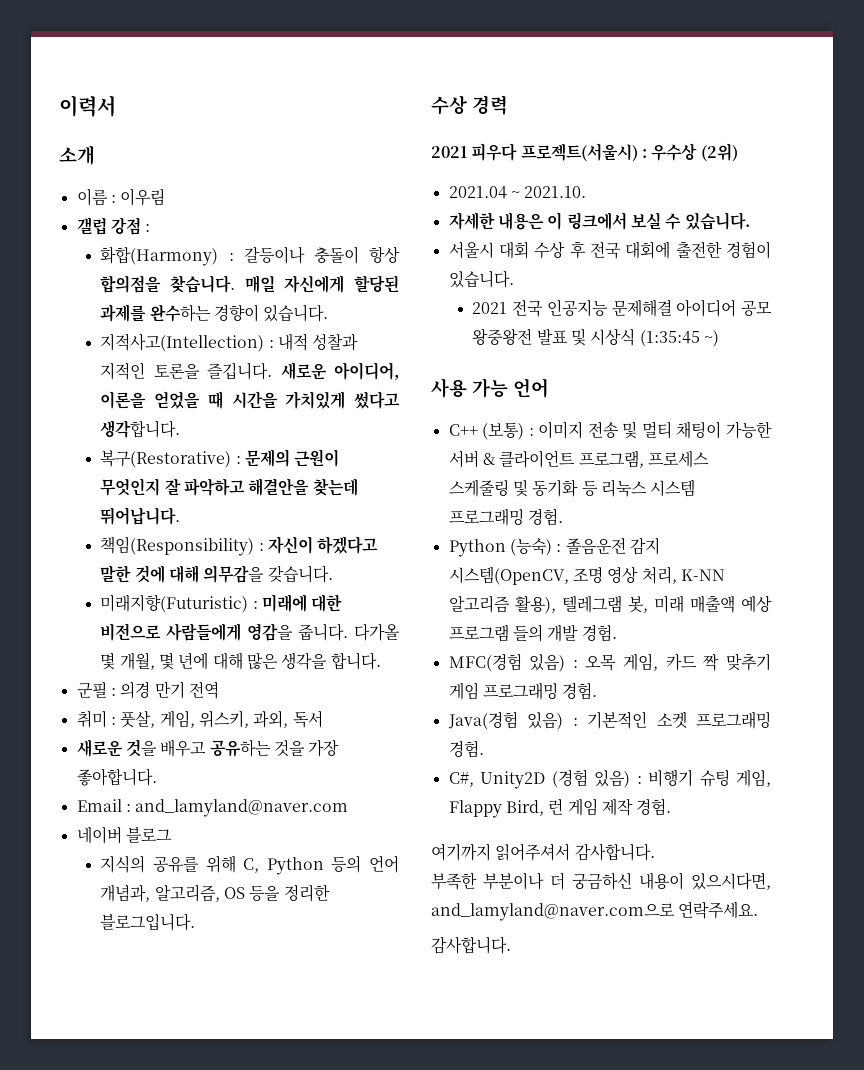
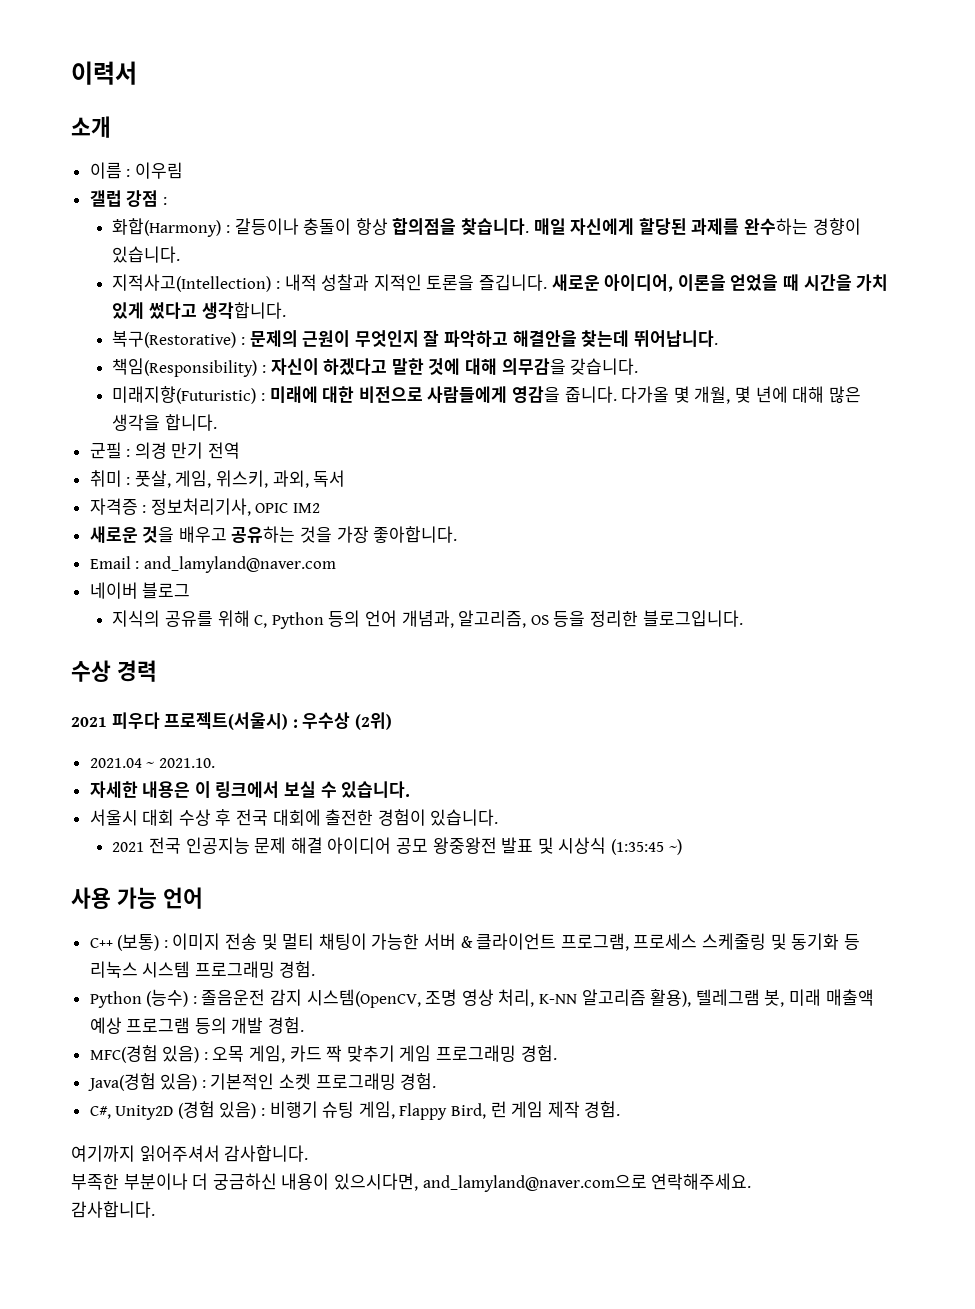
[285,391,346,409] 가치있게 -> [856,274,889,291] [112,302,145,319] 가치 있게
(323, 719) none -> [89,498,321,516] // 자격증 : 정보처리기사, OPIC IM2
[611,299,672,317] 문제해결 -> [254,837,323,854] 문제 해결
[509,538,552,556] (능숙) -> [146,989,189,1007] (능수)
[512,624,543,642] 들의 -> [194,1017,227,1034] 등의
[678,901,759,919] 연락주세요. -> [651,1173,752,1190] 연락해주세요.

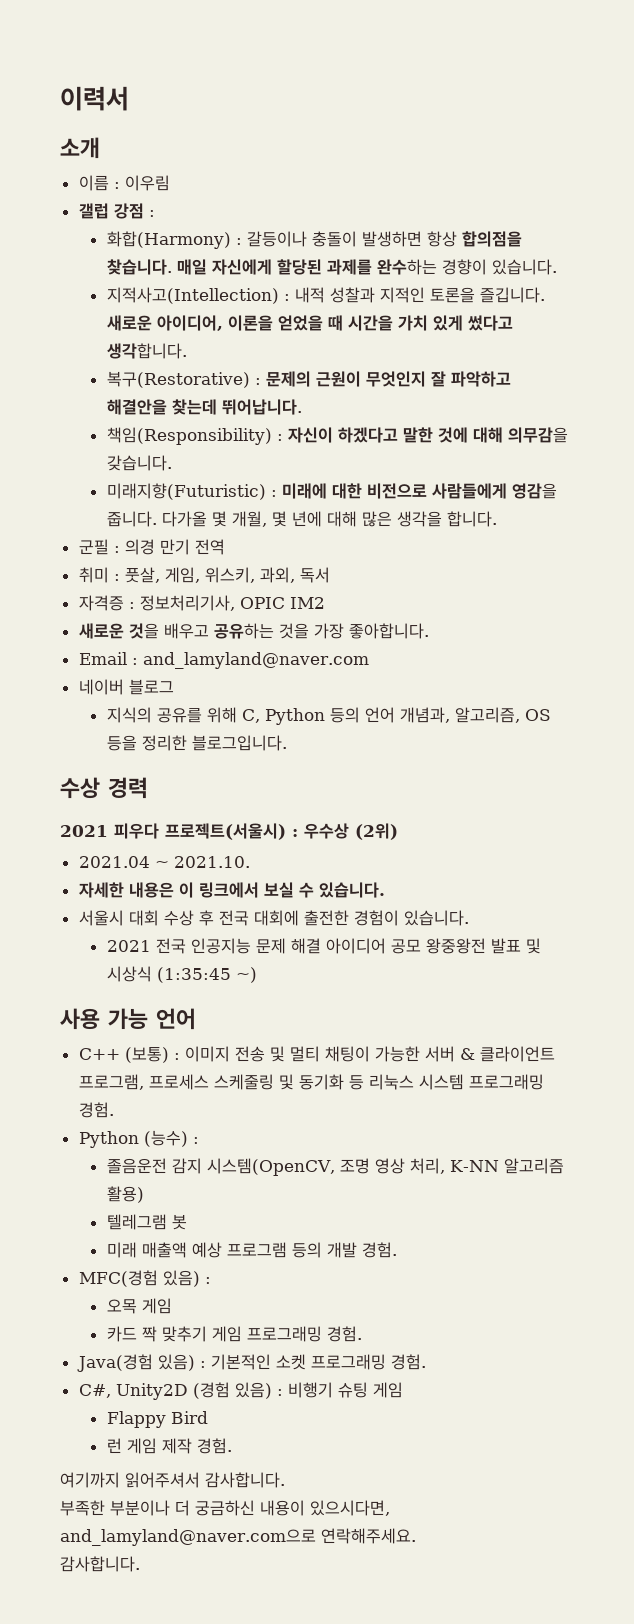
(352, 226) none -> [361,231,422,247] 발생하면
(197, 1000) none -> (199, 1140) //
[650,989,785,1007] 활용), 텔레그램 봇, -> [106,1186,144,1203] [106,1214,187,1230] 활용) // 텔레그램 봇 //
[212,1045,286,1063] 오목 게임, -> [106,1298,172,1314] // 오목 게임 //
[358,1101,487,1120] 게임, Flappy Bird, -> [372,1382,403,1398] [106,1411,208,1428] 게임 // Flappy Bird //

